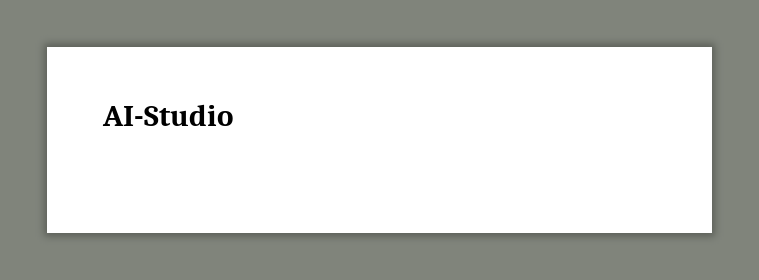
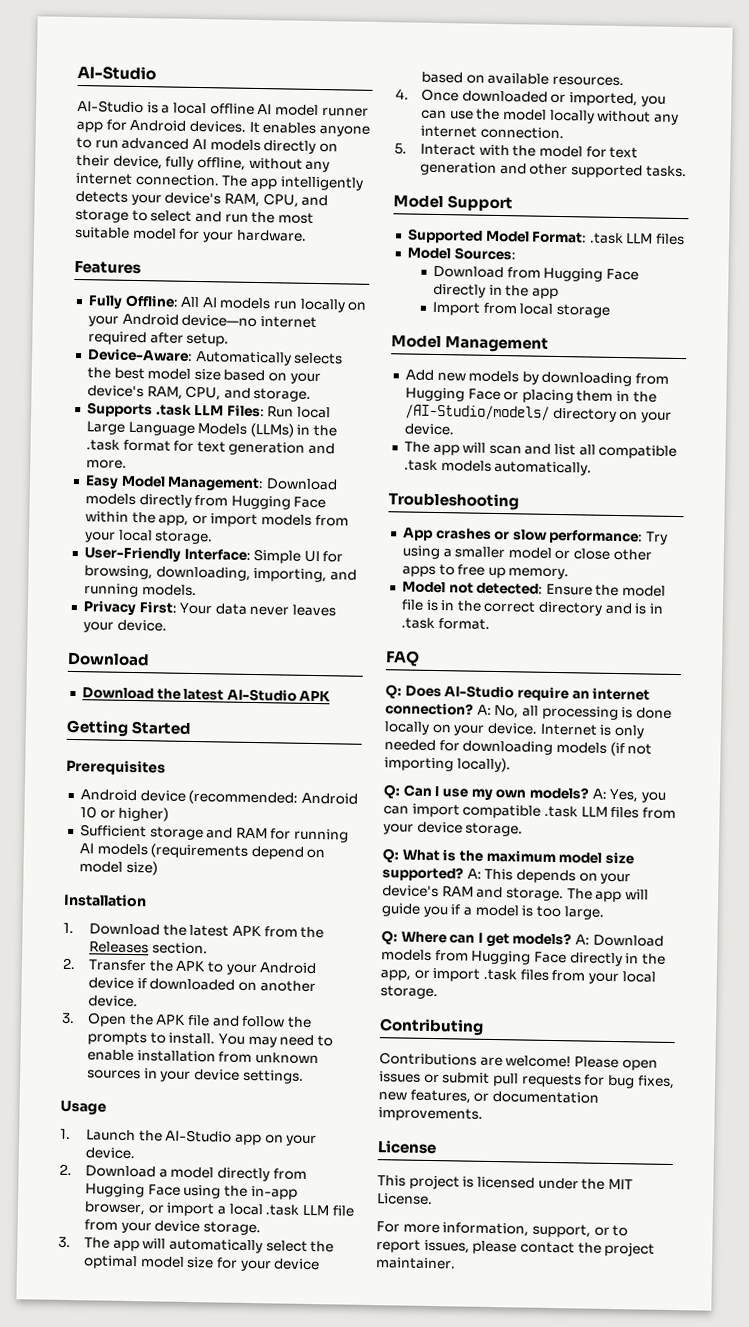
[102,104,233,126] AI-Studio -> [77,65,157,81] [77,99,369,117] [76,119,370,137] [76,136,338,154] [76,154,331,173] [75,172,364,191] [75,190,329,208] [75,208,314,224] [75,226,307,243] [74,260,141,275] [87,294,367,313] [87,313,317,328] [87,331,230,347] [86,348,344,366] [86,367,321,385] [86,385,312,402] [86,402,332,419] [85,421,338,438] [85,439,336,456] [85,459,127,469] [84,475,338,492] [84,493,327,510] [84,511,349,528] [83,529,214,545] [83,546,344,564] [83,565,357,583] [83,583,197,598] [82,600,337,617] [82,619,167,633] [67,651,150,667] [81,687,332,702] [66,719,193,737] [66,759,166,776] [79,789,358,806] [79,806,170,822] [79,824,350,843] [78,843,326,860] [78,860,158,876] [63,893,147,908] [63,922,325,939] [89,941,208,955] [62,957,318,976] [88,977,316,993] [88,995,139,1008] [61,1012,313,1029] [87,1031,334,1048] [87,1049,320,1065] [87,1068,304,1084] [60,1099,107,1116] [60,1128,318,1147] [85,1147,136,1160] [59,1163,307,1182] [85,1183,298,1200] [84,1201,355,1217] [84,1219,262,1236] [58,1236,335,1254] [83,1255,321,1272] [421,71,625,87] [395,88,666,107] [421,108,680,125] [420,125,564,140] [394,143,639,159] [420,161,687,179] [393,195,514,212] [406,228,686,246] [406,247,516,261] [433,265,639,282] [433,283,559,299] [432,301,610,318] [391,335,550,353] [404,369,670,387] [404,387,657,404] [404,404,672,423] [403,423,454,436] [403,441,678,459] [403,459,593,476] [388,492,519,511] [402,527,669,545] [401,545,652,561] [401,564,570,580] [401,581,667,597] [400,599,665,616] [400,617,490,630] [385,650,420,667] [385,684,651,702] [385,702,672,721] [384,721,645,739] [384,739,653,757] [384,757,511,773] [383,784,666,803] [383,803,676,820] [383,821,524,837] [382,848,634,865] [382,866,632,885] [382,885,649,903] [381,903,604,920] [381,930,664,947] [381,949,666,967] [380,968,656,985] [380,985,438,1000] [379,1018,484,1036] [379,1052,658,1071] [379,1071,675,1090] [378,1089,599,1104] [378,1107,483,1122] [377,1140,437,1155] [377,1174,633,1190] [377,1193,433,1206] [376,1221,629,1238] [376,1239,656,1257] [375,1257,456,1270] AI-Studio // AI-Studio is a local offline AI model runner app for Android devices. It enables anyone to run advanced AI models directly on their device, fully offline, without any internet connection. The app intelligently detects your device's RAM, CPU, and storage to select and run the most suitable model for your hardware. // Features // Fully Offline: All AI models run locally on your Android device—no internet required after setup. // Device-Aware: Automatically selects the best model size based on your device's RAM, CPU, and storage. // Supports .task LLM Files: Run local Large Language Models (LLMs) in the .task format for text generation and more. // Easy Model Management: Download models directly from Hugging Face within the app, or import models from your local storage. // User-Friendly Interface: Simple UI for browsing, downloading, importing, and running models. // Privacy First: Your data never leaves your device. // Download // Download the latest AI-Studio APK // Getting Started // Prerequisites // Android device (recommended: Android 10 or higher) // Sufficient storage and RAM for running AI models (requirements depend on model size) // Installation // 1. Download the latest APK from the Releases section. // 2. Transfer the APK to your Android device if downloaded on another device. // 3. Open the APK file and follow the prompts to install. You may need to enable installation from unknown sources in your device settings. // Usage // 1. Launch the AI-Studio app on your device. // 2. Download a model directly from Hugging Face using the in-app browser, or import a local .task LLM file from your device storage. // 3. The app will automatically select the optimal model size for your device based on available resources. // 4. Once downloaded or imported, you can use the model locally without any internet connection. // 5. Interact with the model for text generation and other supported tasks. // Model Support // Supported Model Format: .task LLM files // Model Sources: // Download from Hugging Face directly in the app // Import from local storage // Model Management // Add new models by downloading from Hugging Face or placing them in the /AI-Studio/models/ directory on your device. // The app will scan and list all compatible .task models automatically. // Troubleshooting // App crashes or slow performance: Try using a smaller model or close other apps to free up memory. // Model not detected: Ensure the model file is in the correct directory and is in .task format. // FAQ // Q: Does AI-Studio require an internet connection? A: No, all processing is done locally on your device. Internet is only needed for downloading models (if not importing locally). // Q: Can I use my own models? A: Yes, you can import compatible .task LLM files from your device storage. // Q: What is the maximum model size supported? A: This depends on your device's RAM and storage. The app will guide you if a model is too large. // Q: Where can I get models? A: Download models from Hugging Face directly in the app, or import .task files from your local storage. // Contributing // Contributions are welcome! Please open issues or submit pull requests for bug fixes, new features, or documentation improvements. // License // This project is licensed under the MIT License. // For more information, support, or to report issues, please contact the project maintainer.

